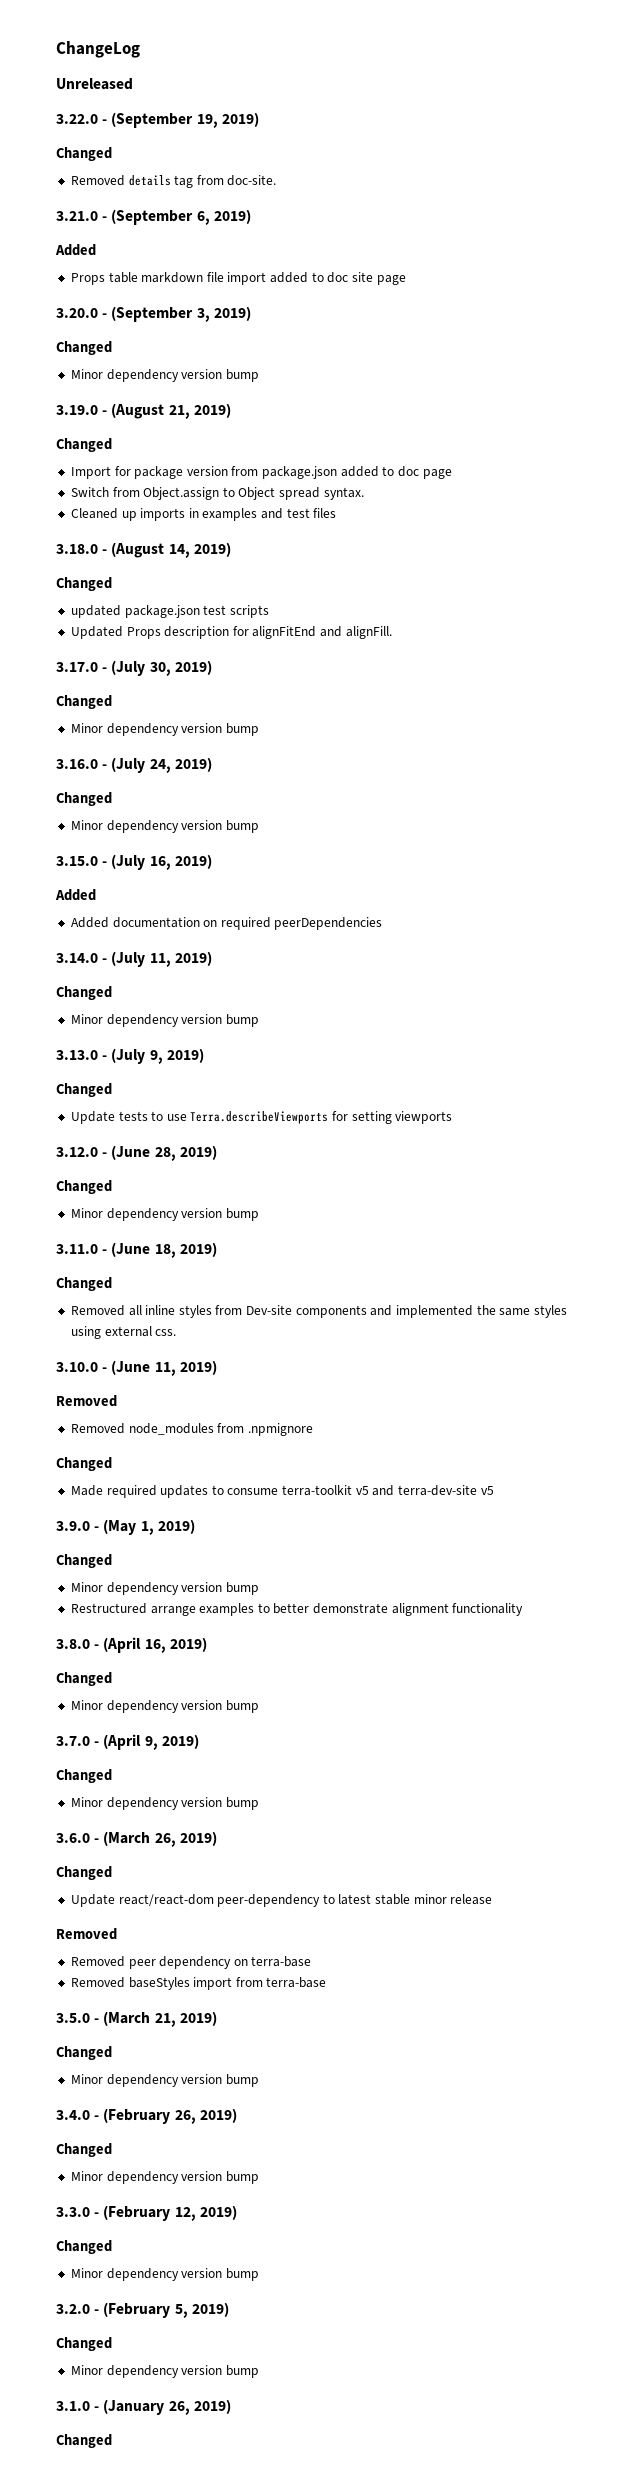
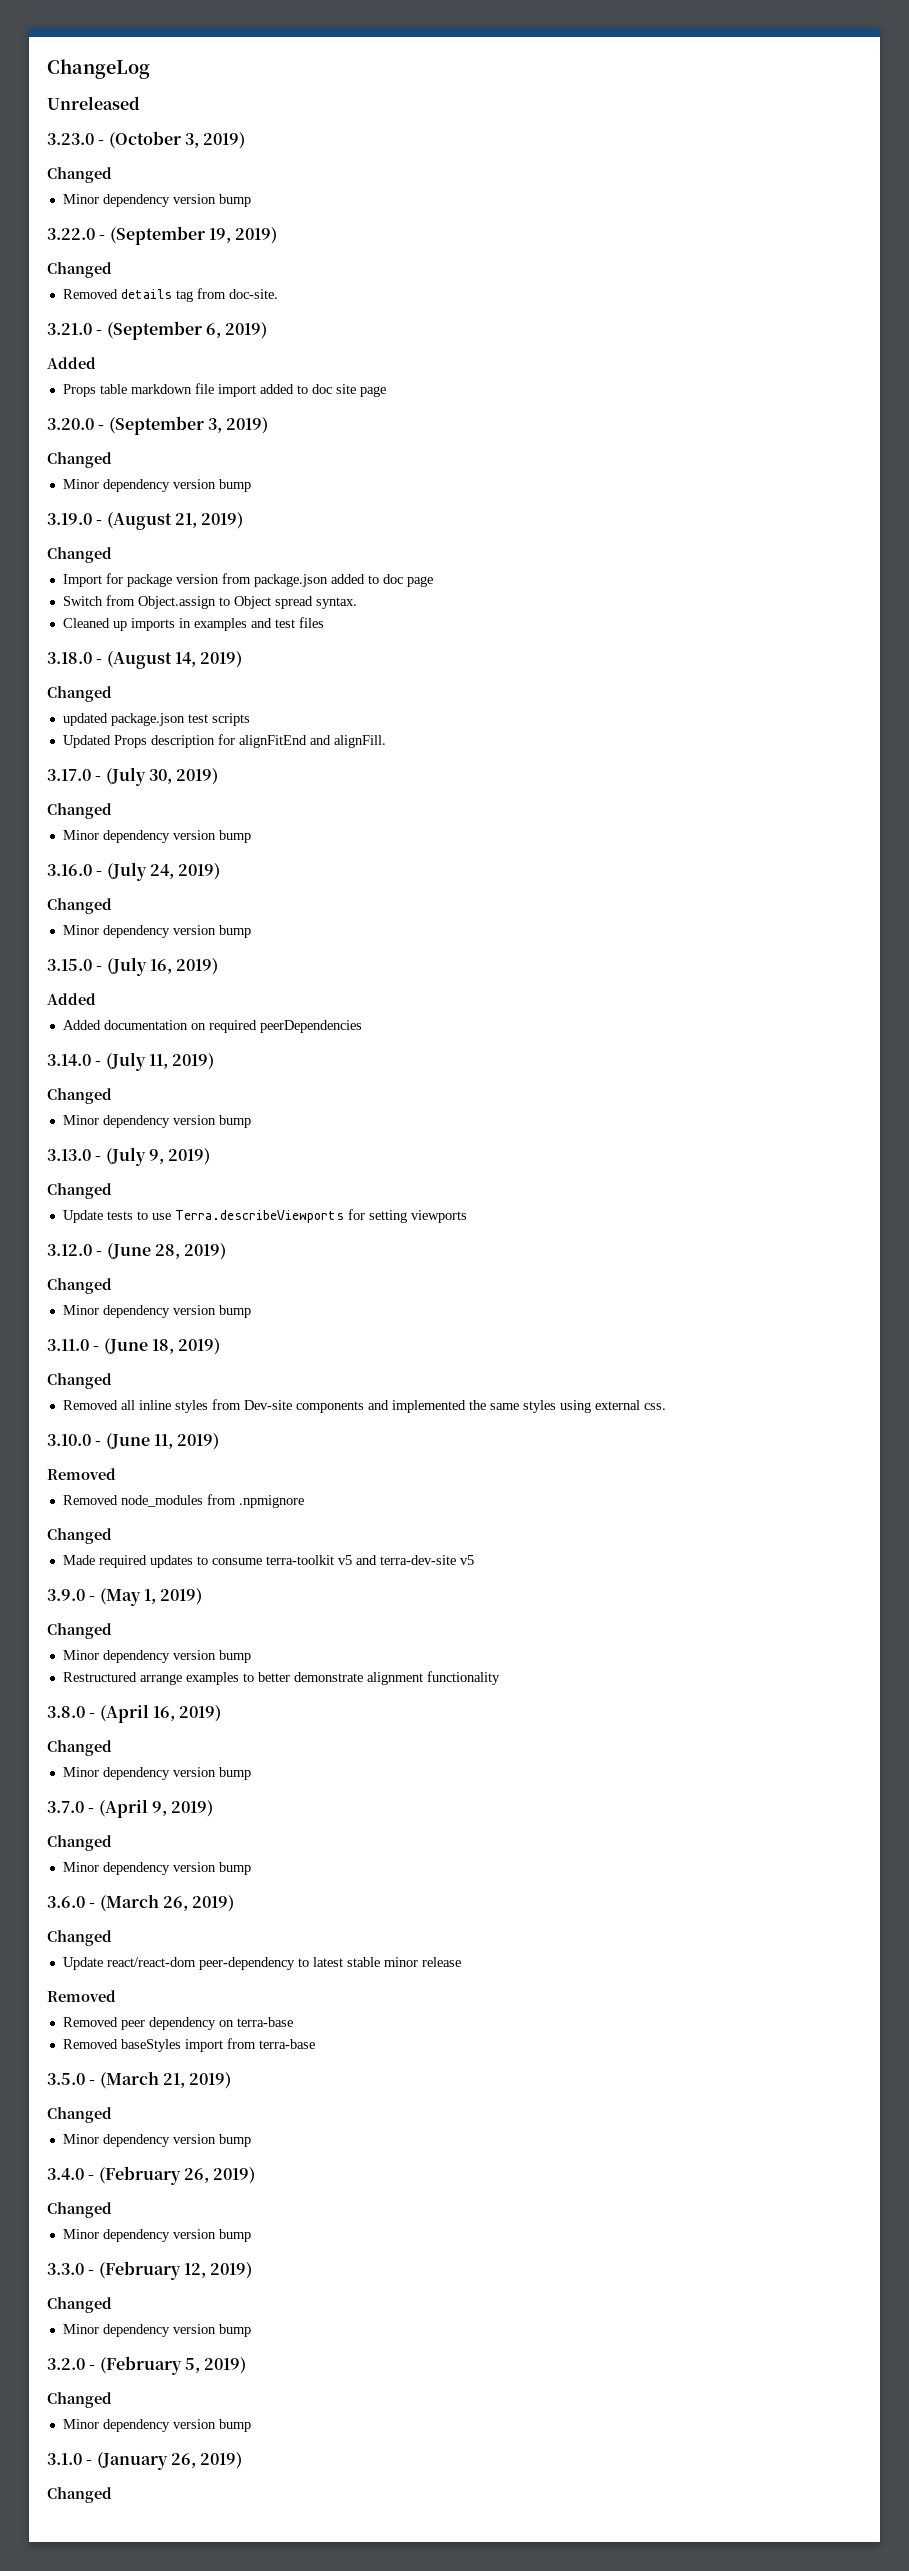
(133, 84) none -> [47,131,246,149] [47,167,112,183] [62,194,251,207] // 3.23.0 - (October 3, 2019) // Changed // Minor dependency version bump

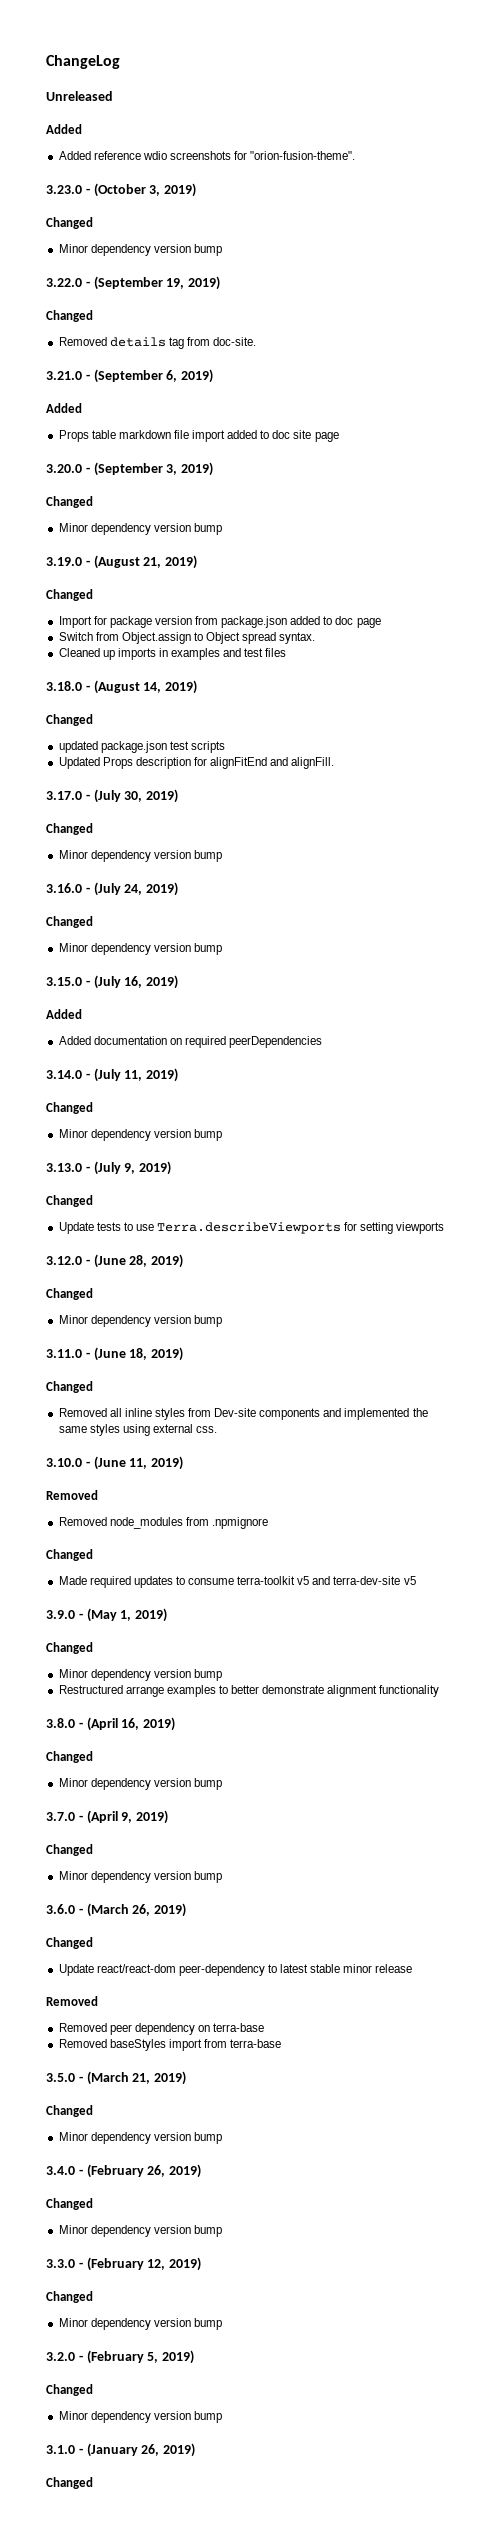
(140, 103) none -> [46,124,82,134] [58,151,356,160] // Added // Added reference wdio screenshots for "orion-fusion-theme".

